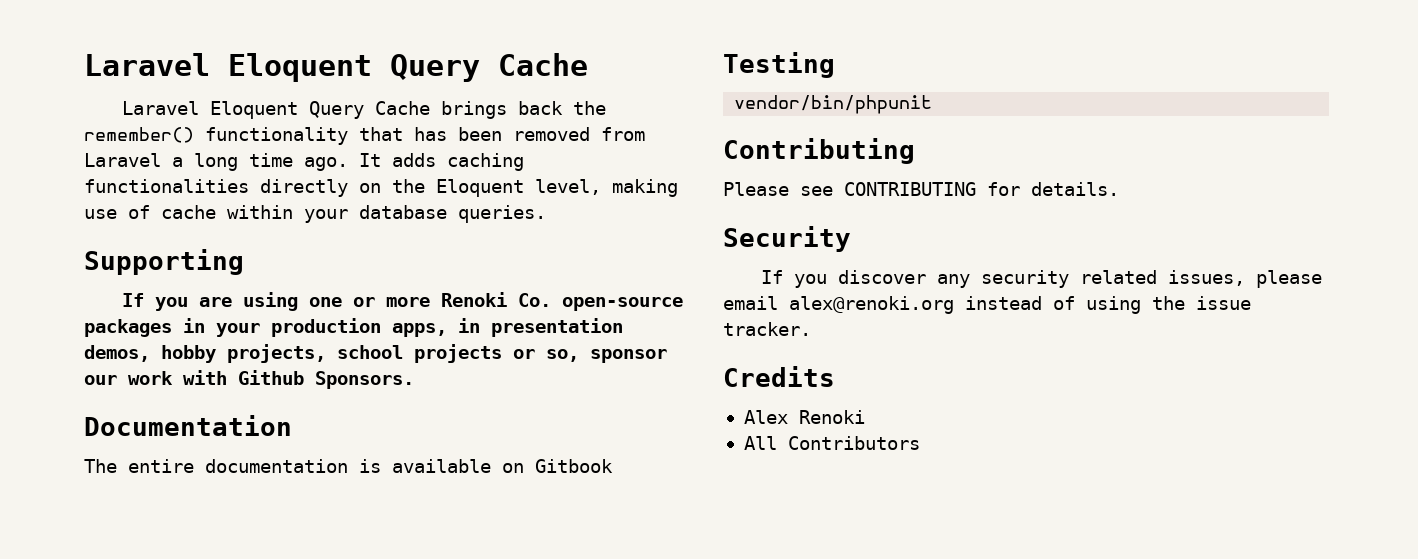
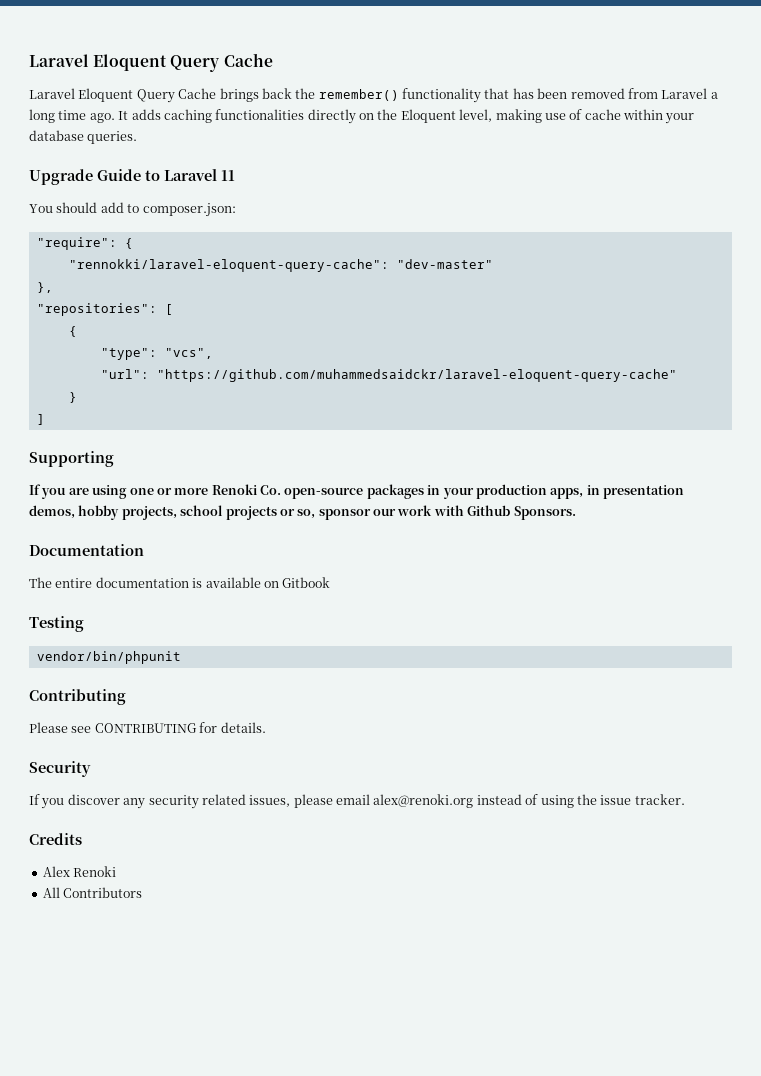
(546, 214) none -> [29,169,235,185] [29,202,236,217] [36,237,133,250] [68,259,493,272] [36,282,53,293] [36,303,173,316] [68,326,77,337] [100,348,213,360] [100,369,677,382] [68,392,77,403] [36,414,45,425] // Upgrade Guide to Laravel 11 // You should add to composer.json: // "require": { // "rennokki/laravel-eloquent-query-cache": "dev-master" // }, // "repositories": [ // { // "type": "vcs", // "url": "https://github.com/muhammedsaidckr/laravel-eloquent-query-cache" // } // ]

